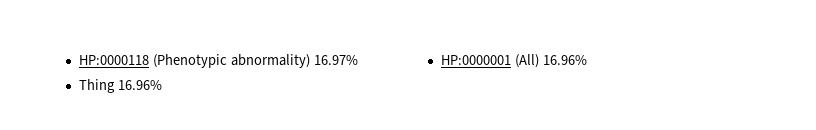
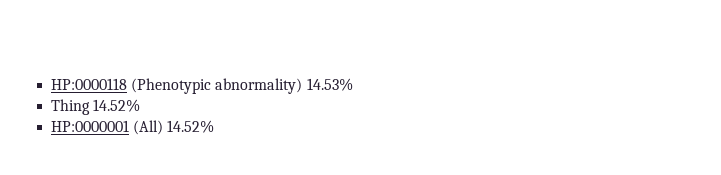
[313,55,358,65] 16.97% -> [306,78,353,91] 14.53%
[117,80,162,90] 16.96% -> [93,99,141,112] 14.52%
[542,55,587,65] 16.96% -> [167,120,215,133] 14.52%

